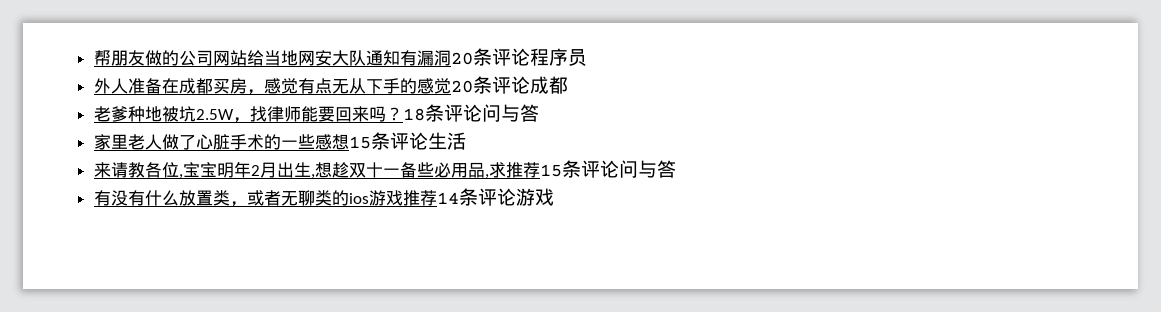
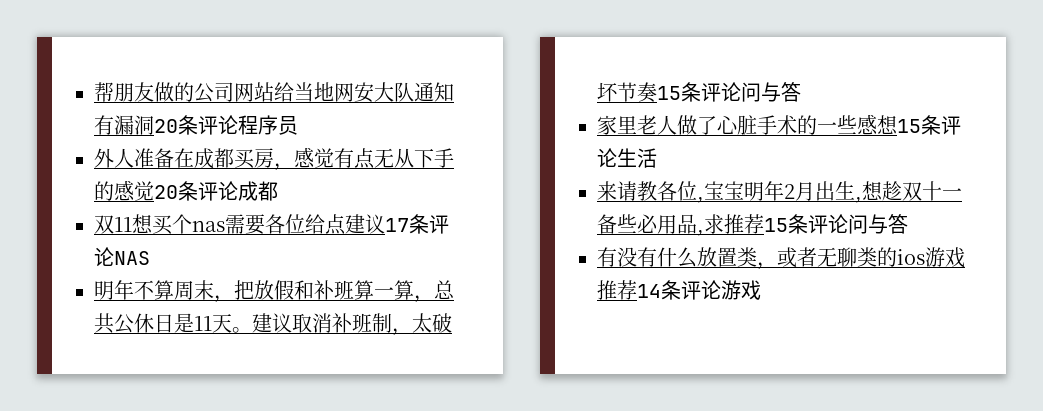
[93,106,425,123] 老爹种地被坑2.5W，找律师能要回来吗？18 -> [94,214,449,235] [94,247,150,267] [94,280,455,303] [94,313,452,336] [597,82,681,103] 双11想买个nas需要各位给点建议17条评论NAS // 明年不算周末，把放假和补班算一算，总共公休日是11天。建议取消补班制，太破坏节奏15

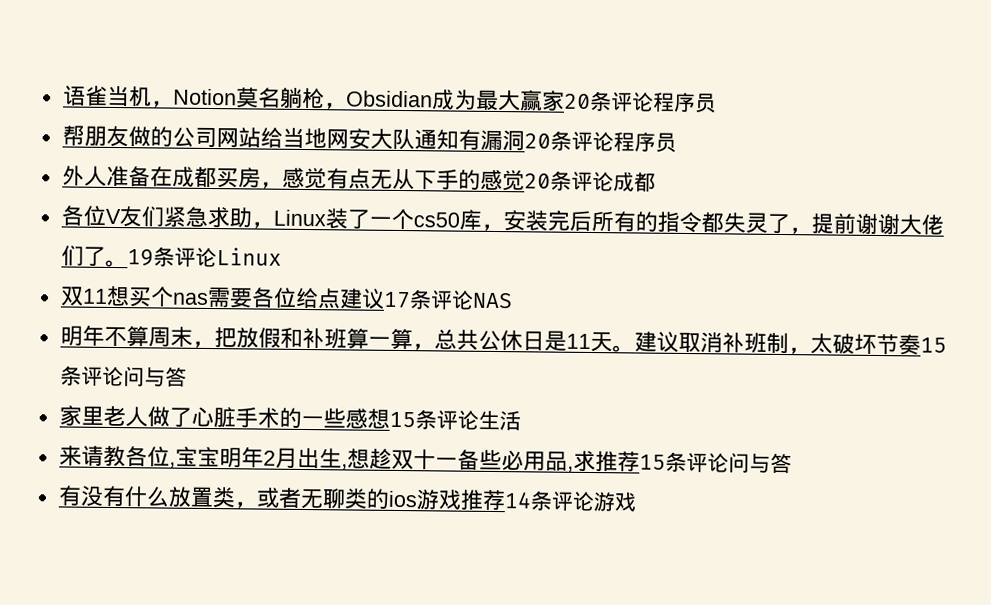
(94, 92) none -> [62,85,717,114] 语雀当机，Notion莫名躺枪，Obsidian成为最大赢家20条评论程序员 //
(278, 191) none -> [60,205,944,235] [60,245,282,268] // 各位V友们紧急求助，Linux装了一个cs50库，安装完后所有的指令都失灵了，提前谢谢大佬们了。19条评论Linux

